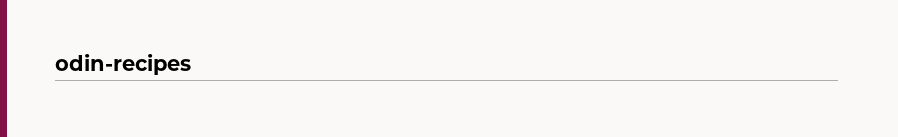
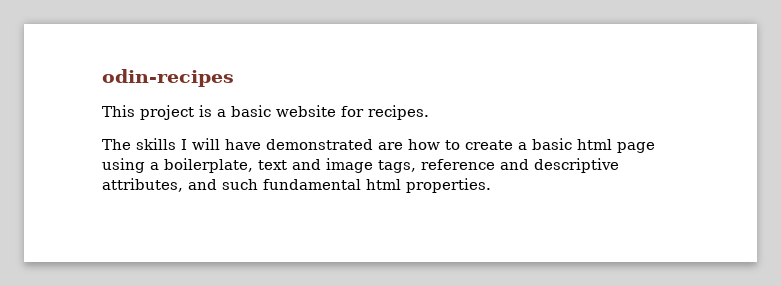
(191, 64) none -> [102,105,429,120] [102,138,655,153] [102,158,619,173] [102,178,491,193] // This project is a basic website for recipes. // The skills I will have demonstrated are how to create a basic html page using a boilerplate, text and image tags, reference and descriptive attributes, and such fundamental html properties.

